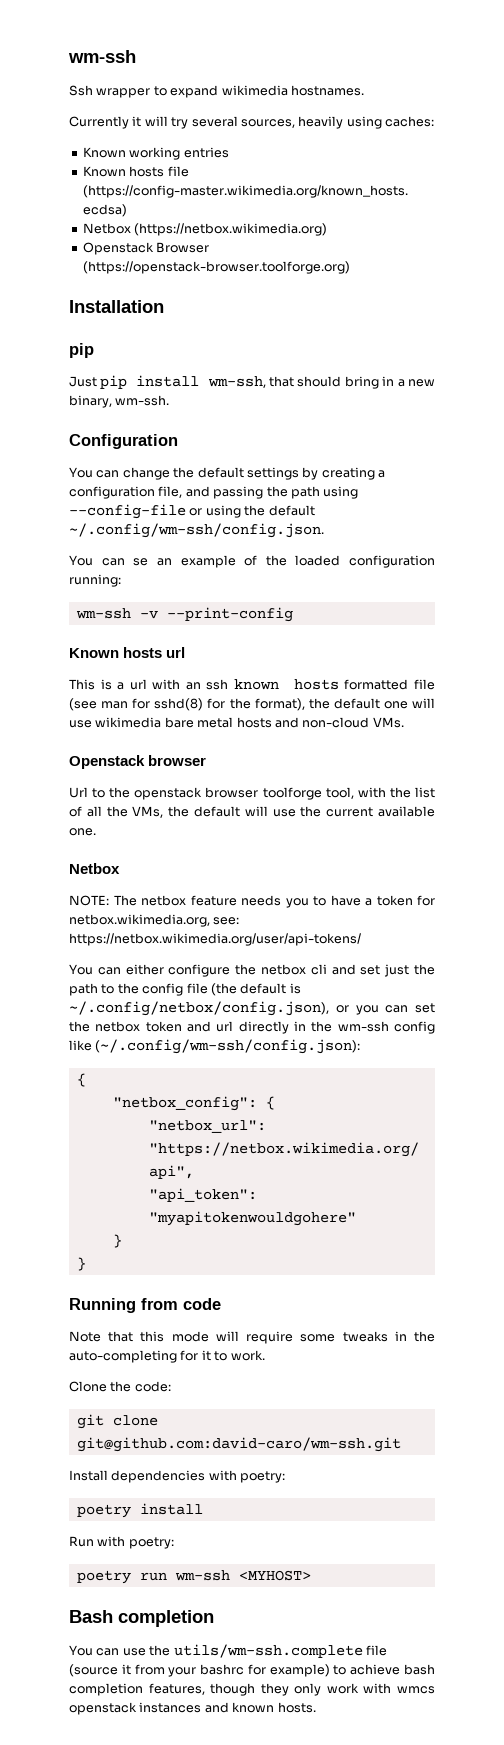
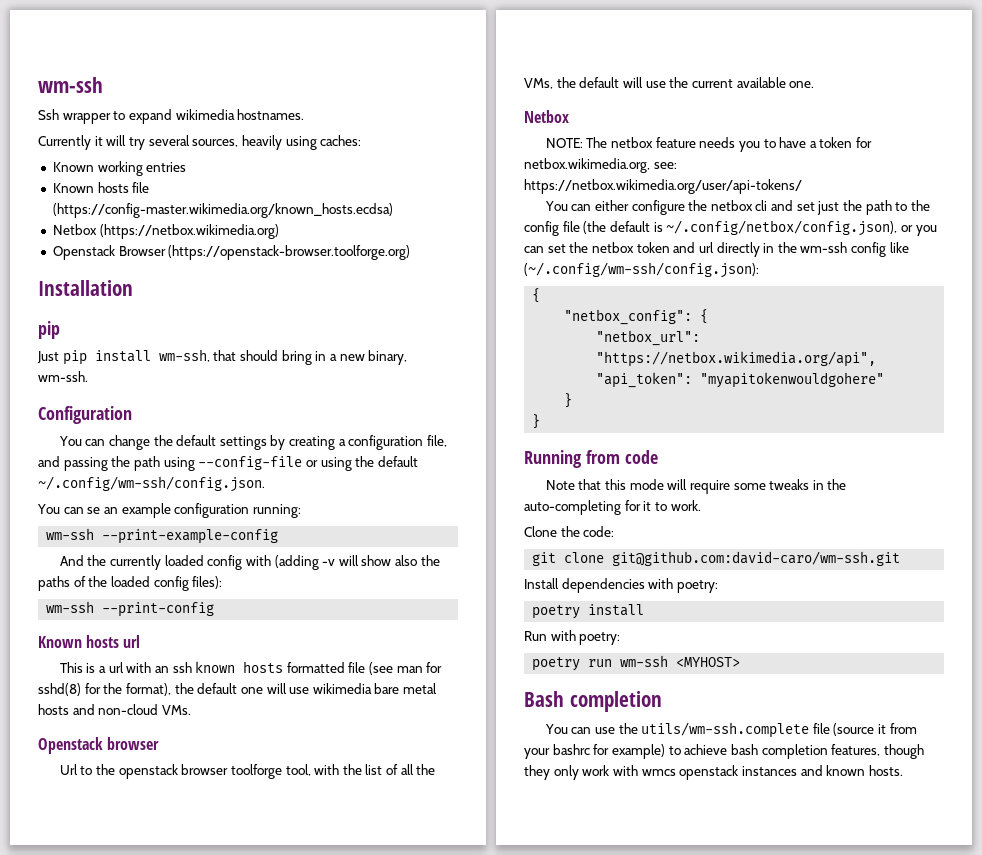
[244,555,341,566] of the loaded -> (171, 510) none
[139,611,158,619] -v -> [102,529,279,544] [59,555,440,570] [38,576,223,591] [46,601,95,613] --print-example-config // And the currently loaded config with (adding -v will show also the paths of the loaded config files): // wm-ssh

